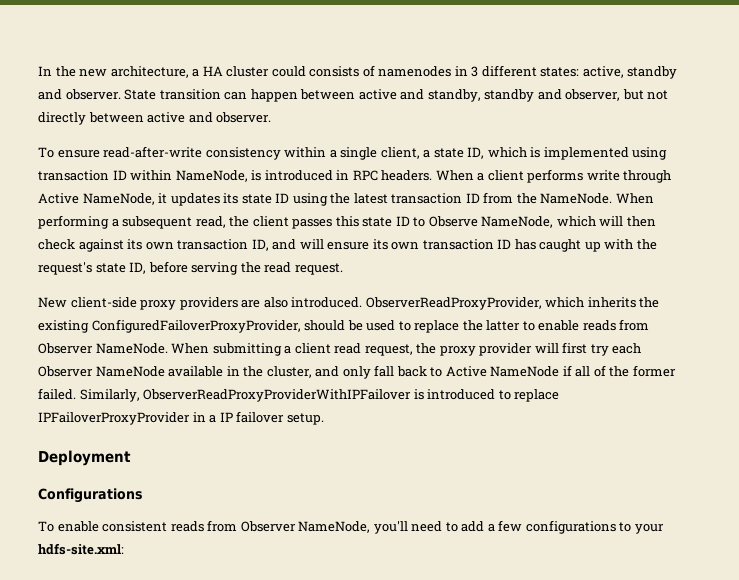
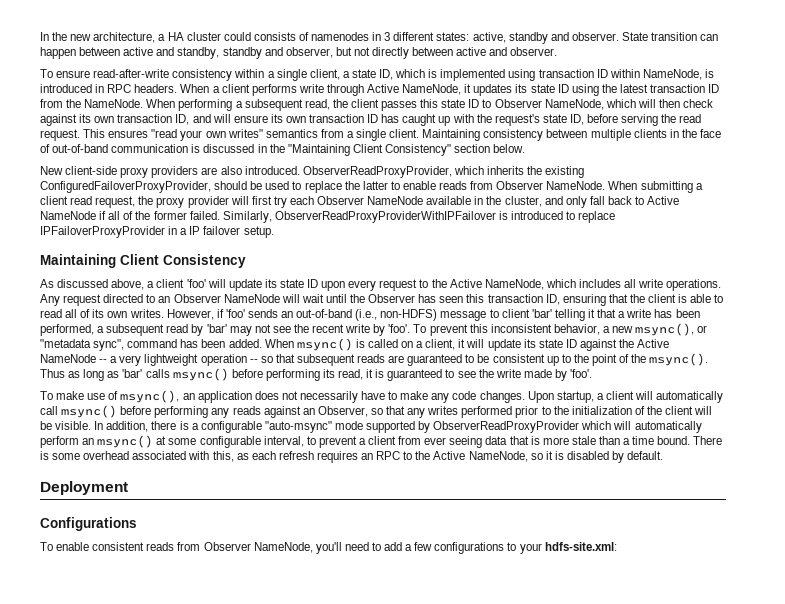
[428,216,478,227] Observe -> [494,99,542,108] Observer
(343, 269) none -> [83,129,721,141] [40,144,526,156] This ensures "read your own writes" semantics from a single client. Maintaining consistency between multiple clients in the face of out-of-band communication is discussed in the "Maintaining Client Consistency" section below.
(324, 419) none -> [40,254,246,268] [40,279,722,291] [40,294,724,306] [40,309,700,321] [40,323,708,336] [40,338,670,351] [40,353,709,366] [40,368,593,381] [40,390,724,403] [40,405,713,418] [40,421,702,433] [40,435,723,448] [40,451,664,463] // Maintaining Client Consistency // As discussed above, a client 'foo' will update its state ID upon every request to the Active NameNode, which includes all write operations. Any request directed to an Observer NameNode will wait until the Observer has seen this transaction ID, ensuring that the client is able to read all of its own writes. However, if 'foo' sends an out-of-band (i.e., non-HDFS) message to client 'bar' telling it that a write has been performed, a subsequent read by 'bar' may not see the recent write by 'foo'. To prevent this inconsistent behavior, a new msync(), or "metadata sync", command has been added. When msync() is called on a client, it will update its state ID against the Active NameNode -- a very lightweight operation -- so that subsequent reads are guaranteed to be consistent up to the point of the msync(). Thus as long as 'bar' calls msync() before performing its read, it is guaranteed to see the write made by 'foo'. // To make use of msync(), an application does not necessarily have to make any code changes. Upon startup, a client will automatically call msync() before performing any reads against an Observer, so that any writes performed prior to the initialization of the client will be visible. In addition, there is a configurable "auto-msync" mode supported by ObserverReadProxyProvider which will automatically perform an msync() at some configurable interval, to prevent a client from ever seeing data that is more stale than a time bound. There is some overhead associated with this, as each refresh requires an RPC to the Active NameNode, so it is disabled by default.

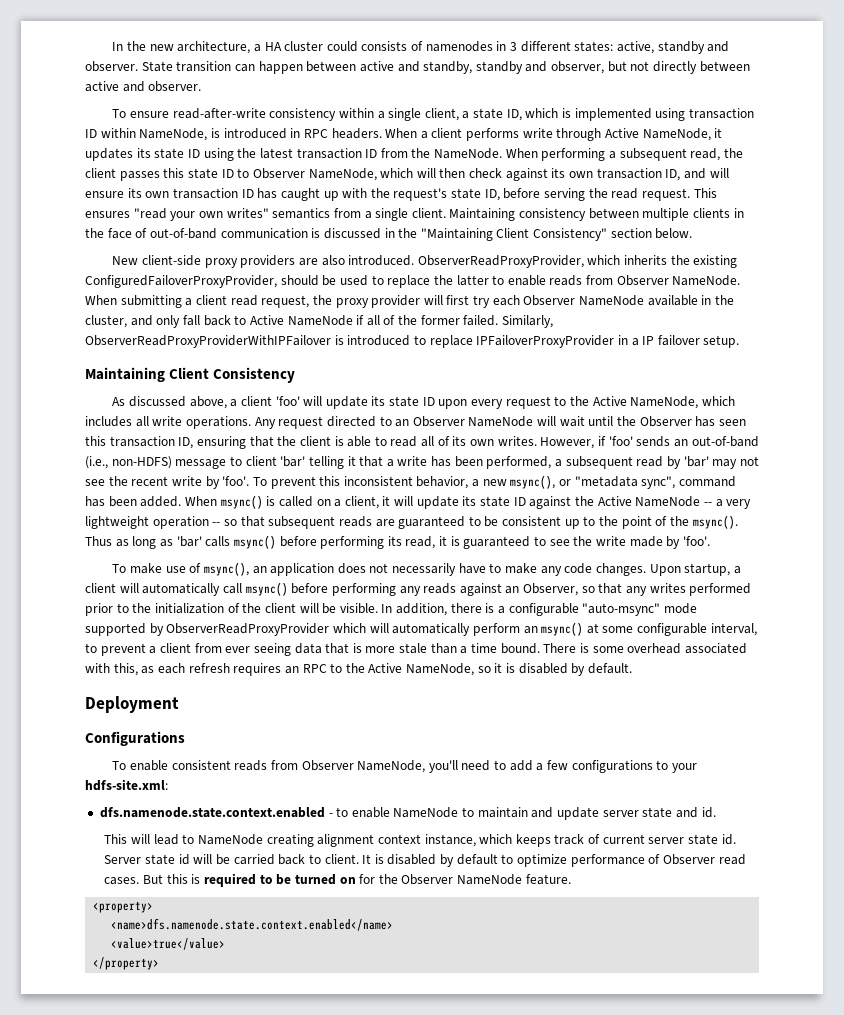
(617, 546) none -> [99,807,716,820] [104,834,736,847] [104,854,746,867] [104,873,571,887] [93,901,154,913] [111,918,394,931] [111,938,226,950] [93,957,160,970] // dfs.namenode.state.context.enabled - to enable NameNode to maintain and update server state and id. // This will lead to NameNode creating alignment context instance, which keeps track of current server state id. Server state id will be carried back to client. It is disabled by default to optimize performance of Observer read cases. But this is required to be turned on for the Observer NameNode feature. // <property> // <name>dfs.namenode.state.context.enabled</name> // <value>true</value> // </property>

